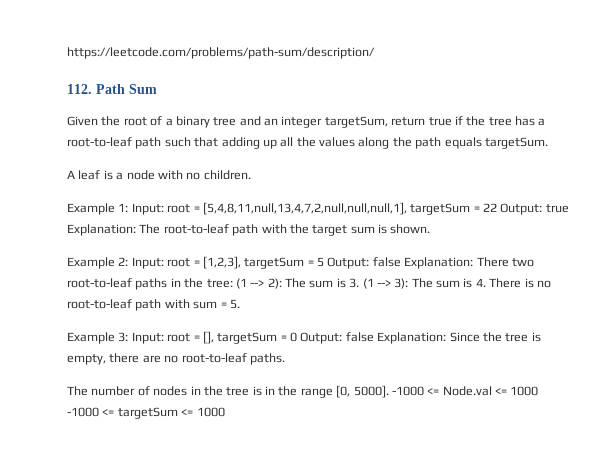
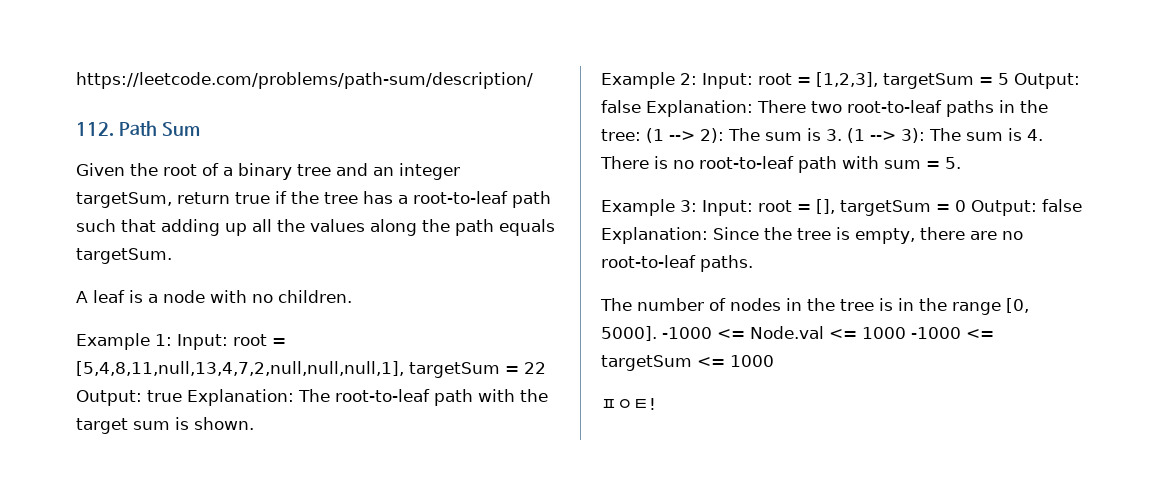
(225, 412) none -> [601,398,656,410] // ㅍㅇㅌ!

